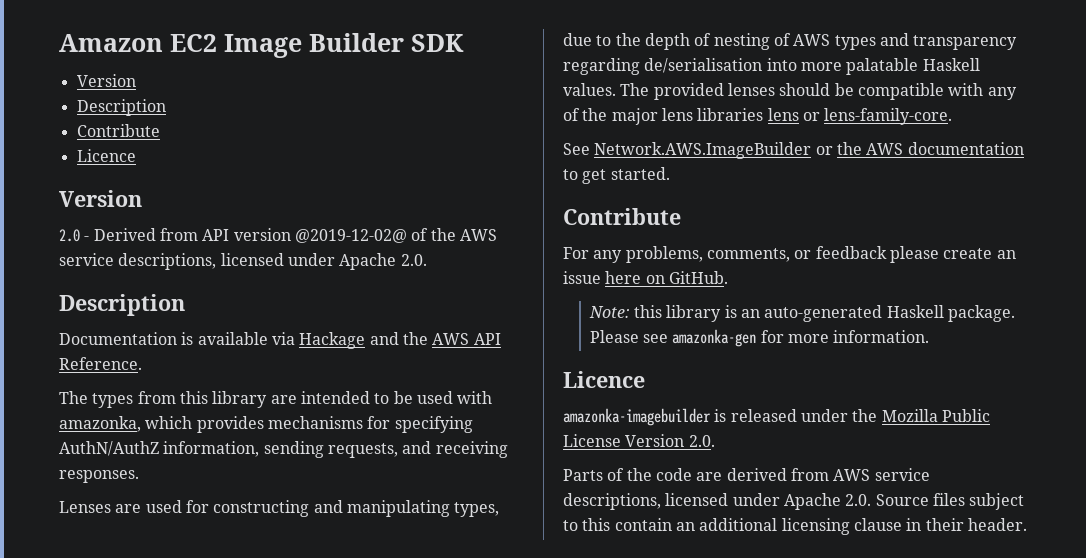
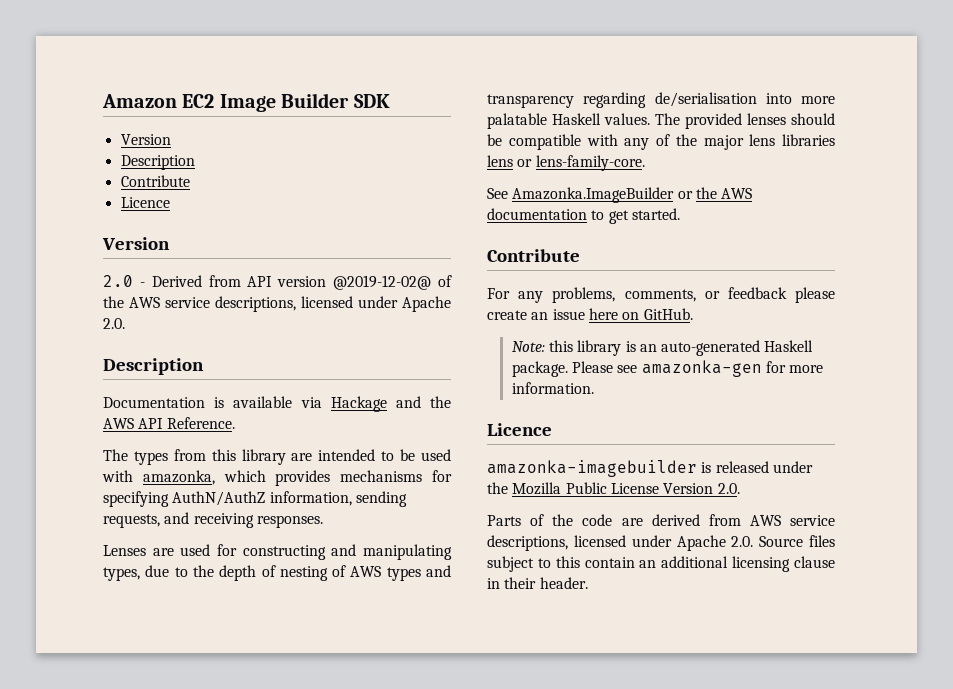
[594,142,812,159] Network.AWS.ImageBuilder -> [512,187,675,203] Amazonka.ImageBuilder

